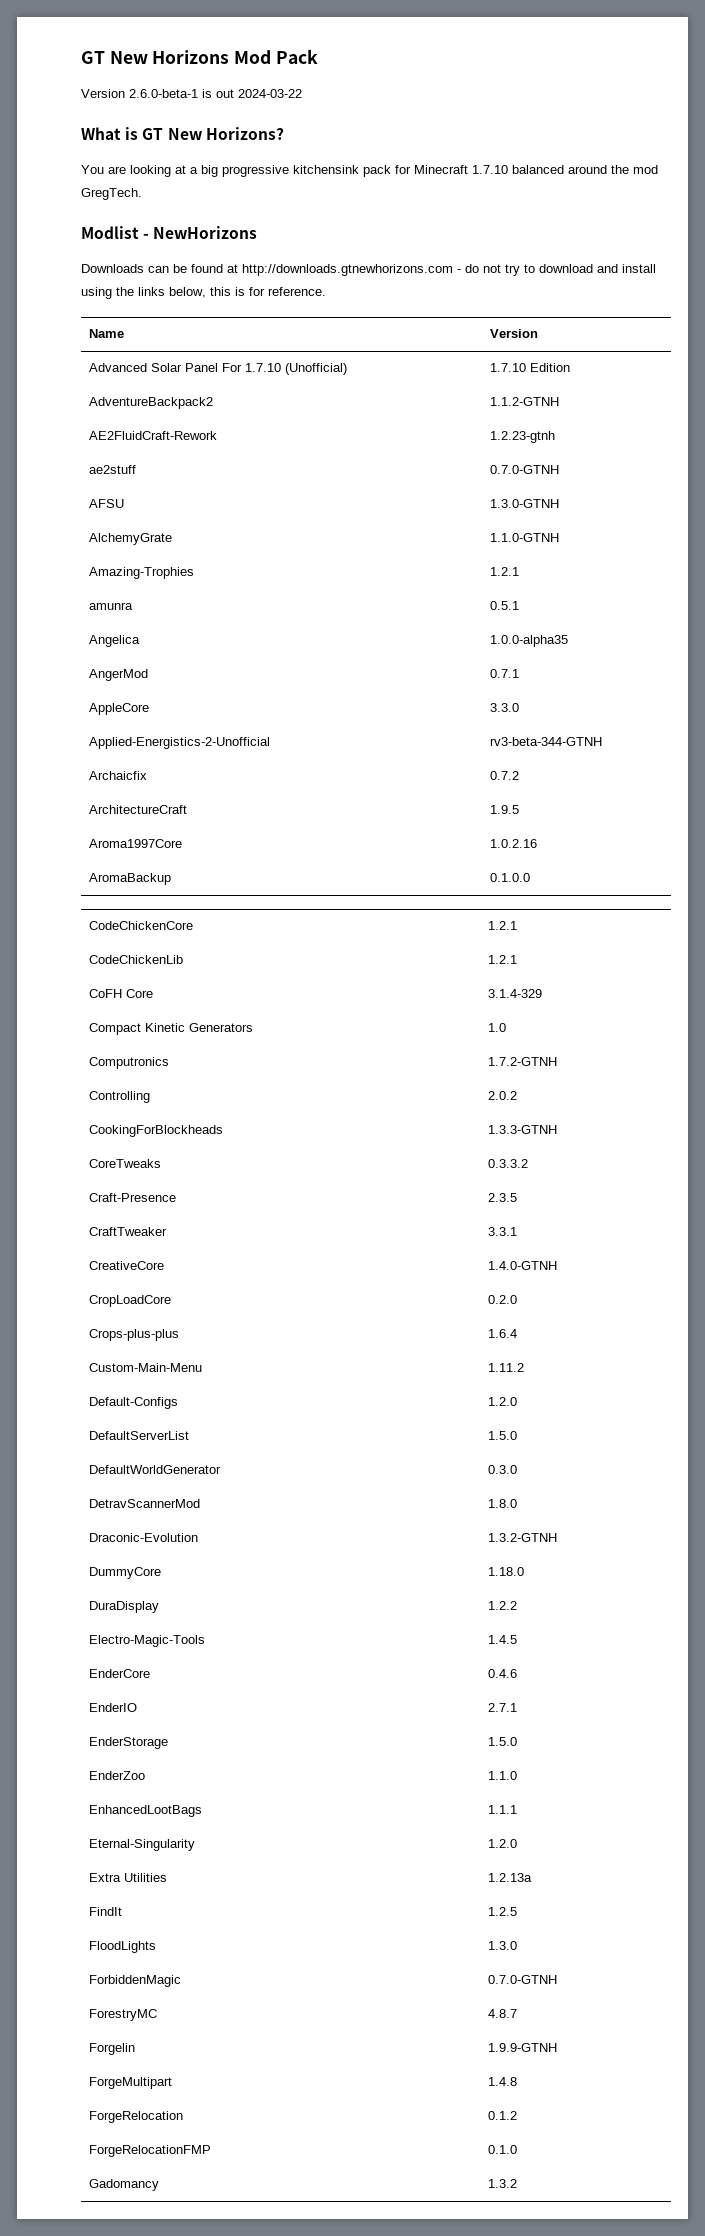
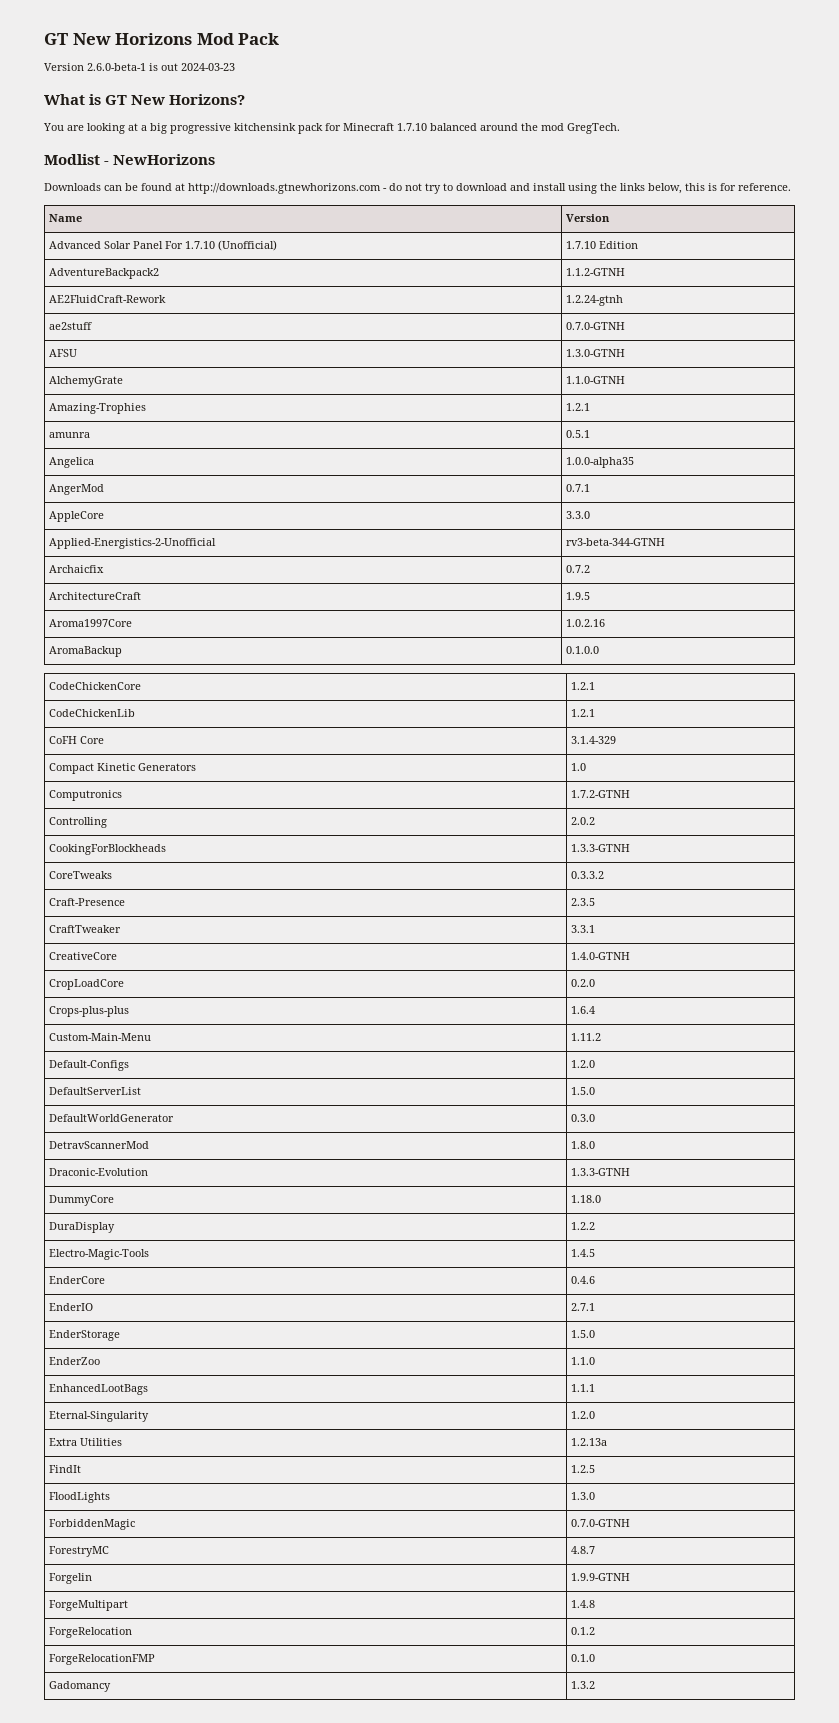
[238,89,302,98] 2024-03-22 -> [181,63,235,71] 2024-03-23
[490,431,556,443] 1.2.23-gtnh -> [565,295,623,306] 1.2.24-gtnh
[488,1533,558,1542] 1.3.2-GTNH -> [570,1168,630,1176] 1.3.3-GTNH

